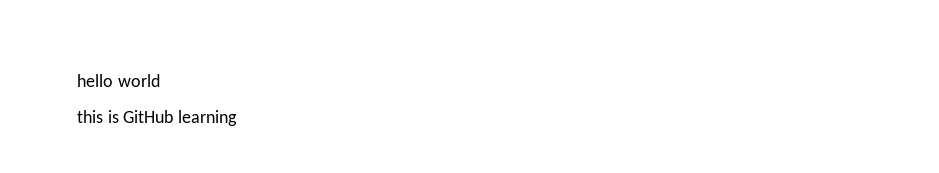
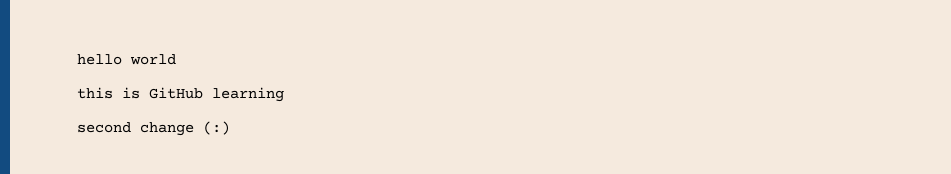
(238, 118) none -> [77,121,230,136] // second change (:)

